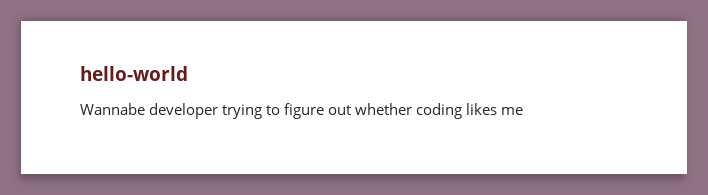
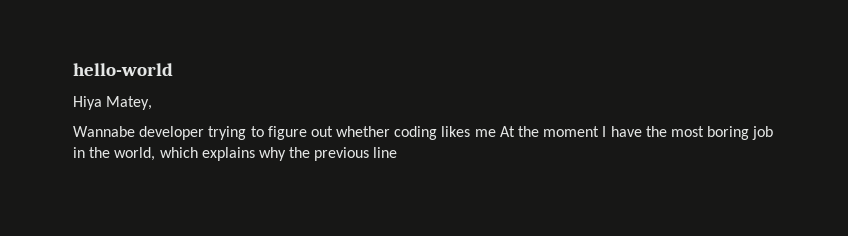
(188, 73) none -> [73,96,153,110] // Hiya Matey,
(524, 111) none -> [499,126,774,140] [73,147,398,161] At the moment I have the most boring job in the world, which explains why the previous line

